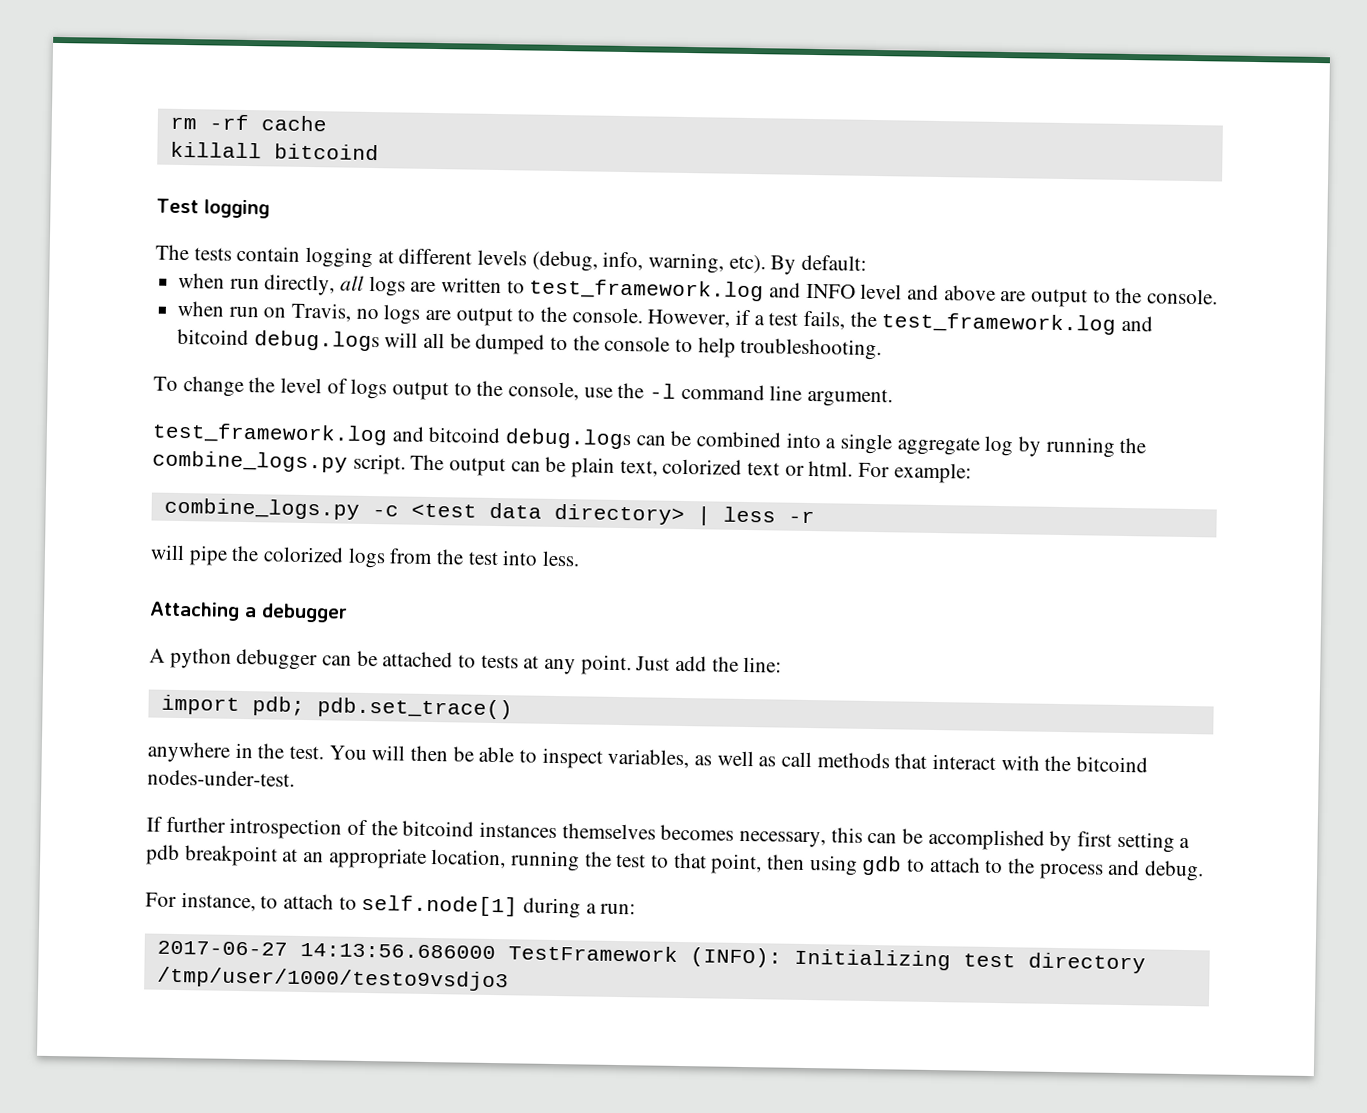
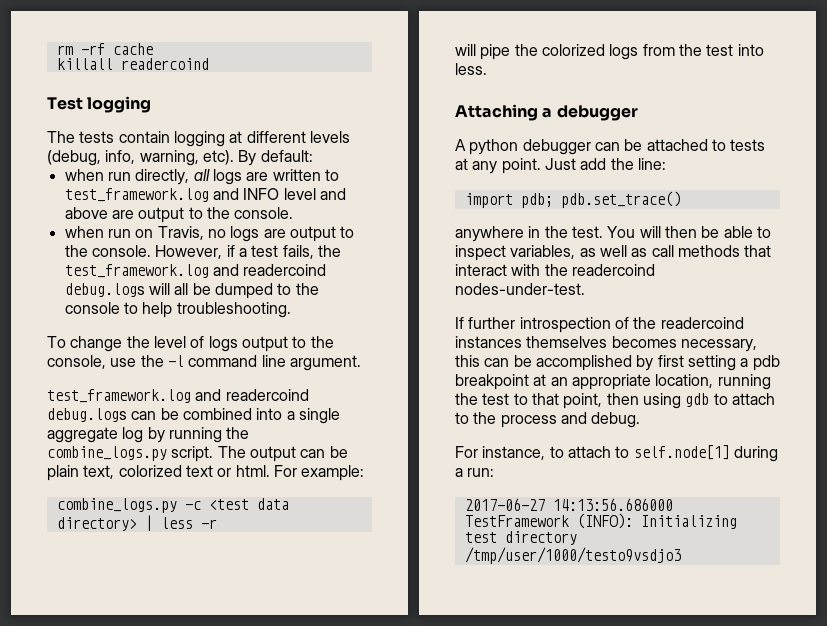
[273,143,379,161] bitcoind -> [120,58,209,70] readercoind
[177,328,250,346] bitcoind -> [243,264,327,276] readercoind
[428,426,502,444] bitcoind -> [225,389,309,401] readercoind
[1076,756,1149,773] bitcoind -> [571,264,655,276] readercoind
[402,820,475,837] bitcoind -> [660,317,744,329] readercoind

